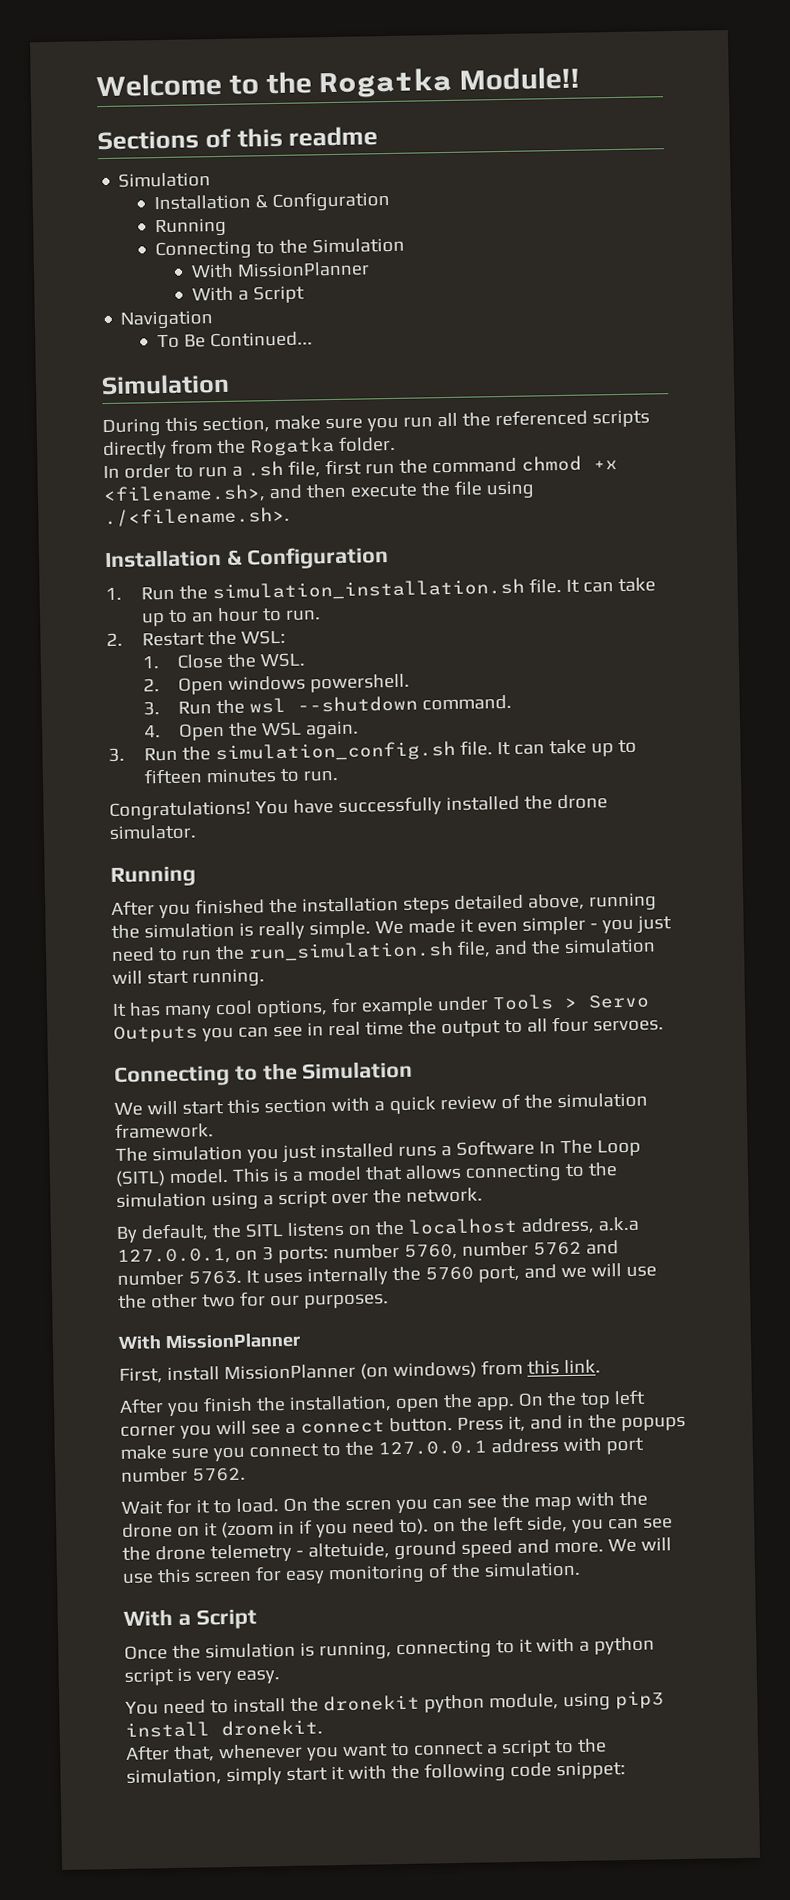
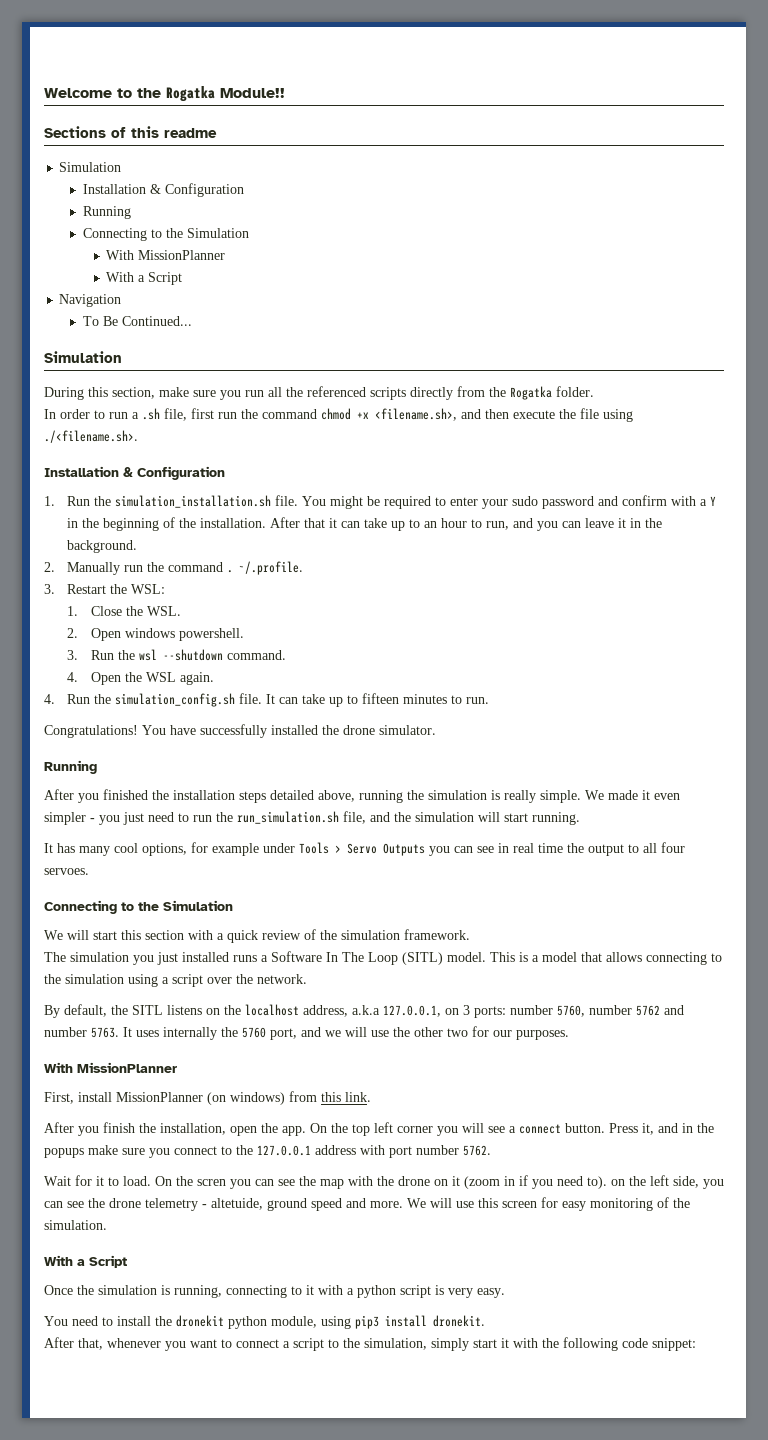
[565,579,580,593] It -> [302,495,717,509] [67,517,338,531] You might be required to enter your sudo password and confirm with a Y in the beginning of the installation. After that it
[284,609,321,621] [106,632,123,647] run. // 2. -> [486,518,663,531] [67,540,138,553] [44,561,304,575] [44,584,55,594] run, and you can leave it in the background. // 2. Manually run the command . ~/.profile. // 3.
[108,747,125,763] 3. -> [44,694,55,704] 4.

